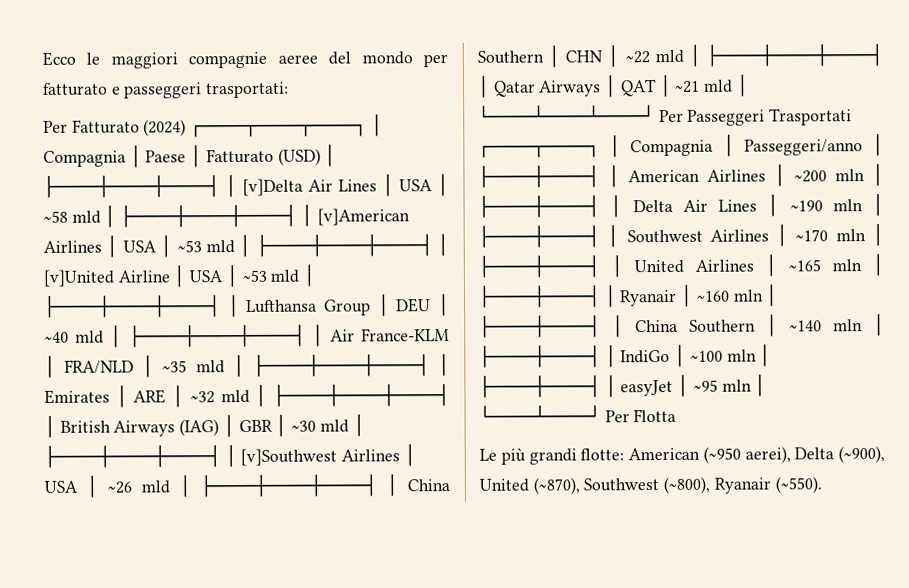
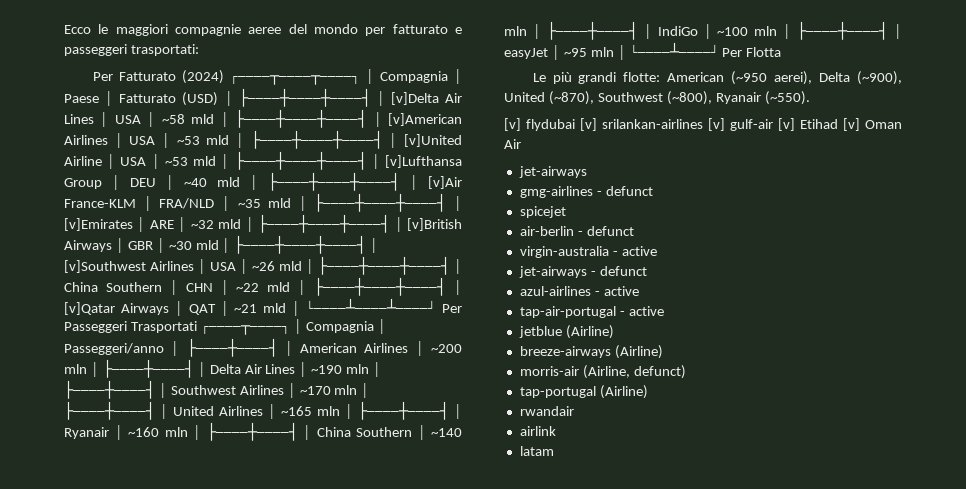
[246,299,318,313] Lufthansa -> [385,155,462,168] [v]Lufthansa
[329,329,355,342] Air -> [428,176,462,189] [v]Air
[44,389,110,404] Emirates -> [64,218,133,231] [v]Emirates
[59,419,220,437] British Airways (IAG) -> [407,218,463,231] [64,240,112,252] [v]British Airways
[492,80,536,97] Qatar -> [64,302,115,315] [v]Qatar
(822, 485) none -> [504,118,902,131] [504,139,521,149] [518,166,587,178] [519,186,653,198] [519,206,566,218] [519,226,634,236] [519,246,657,258] [518,266,647,278] [519,286,639,296] [519,306,664,318] [518,325,614,339] [519,345,663,359] [519,365,686,379] [519,385,648,399] [519,406,574,416] [519,426,556,436] [519,446,554,456] // [v] flydubai [v] srilankan-airlines [v] gulf-air [v] Etihad [v] Oman Air // jet-airways // gmg-airlines - defunct // spicejet // air-berlin - defunct // virgin-australia - active // jet-airways - defunct // azul-airlines - active // tap-air-portugal - active // jetblue (Airline) // breeze-airways (Airline) // morris-air (Airline, defunct) // tap-portugal (Airline) // rwandair // airlink // latam

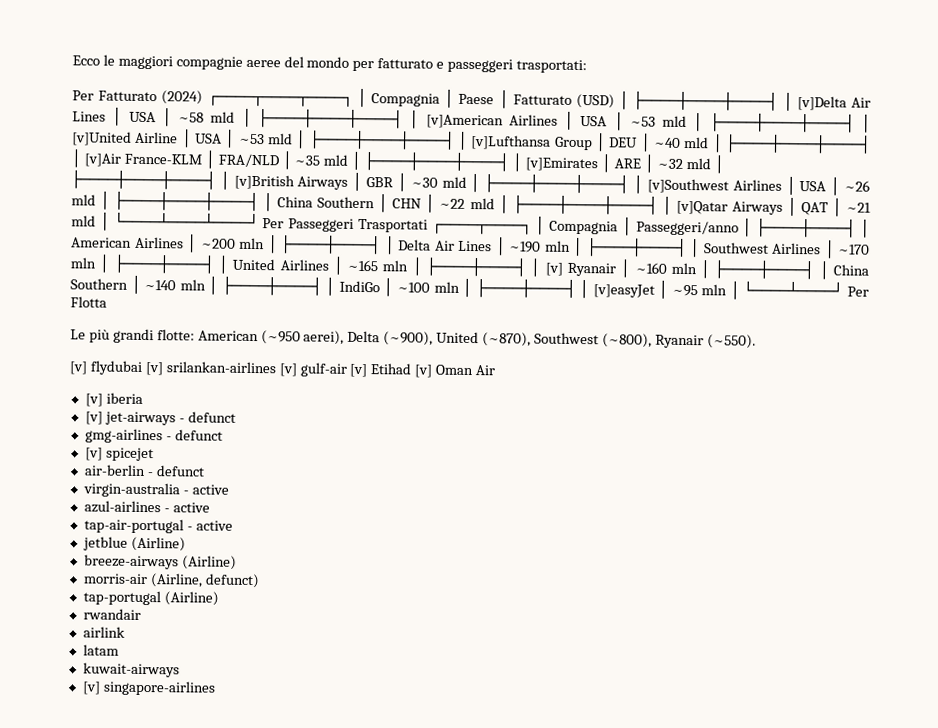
(462, 411) none -> [544,262,563,276] [v]
[504,48,548,59] easyJet -> [592,284,655,298] [v]easyJet
[518,166,587,178] jet-airways -> [84,392,143,407] [84,411,236,426] [v] iberia // [v] jet-airways - defunct
(653, 191) none -> [84,447,103,461] [v]
[518,266,647,278] // jet-airways - defunct -> (229, 489) none
(554, 451) none -> [82,662,180,678] [81,680,216,696] // kuwait-airways // [v] singapore-airlines

